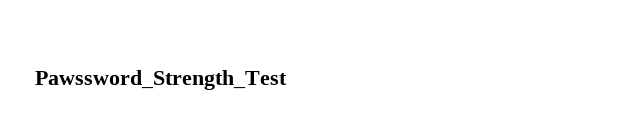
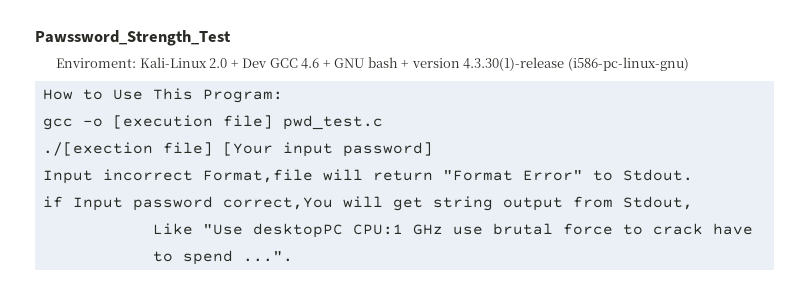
(287, 80) none -> [56,57,689,71] [42,88,283,103] [42,115,383,130] [42,142,433,157] [42,169,693,184] [42,196,693,211] [152,223,753,238] [152,250,293,265] // Enviroment: Kali-Linux 2.0 + Dev GCC 4.6 + GNU bash + version 4.3.30(1)-release (i586-pc-linux-gnu) // How to Use This Program: // gcc -o [execution file] pwd_test.c // ./[exection file] [Your input password] // Input incorrect Format,file will return "Format Error" to Stdout. // if Input password correct,You will get string output from Stdout, // Like "Use desktopPC CPU:1 GHz use brutal force to crack have to spend ...".

